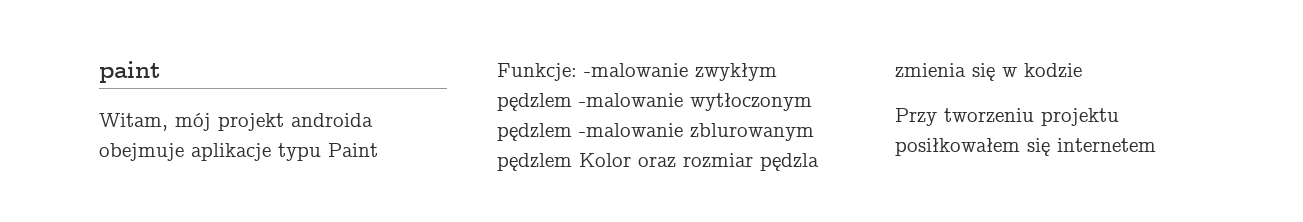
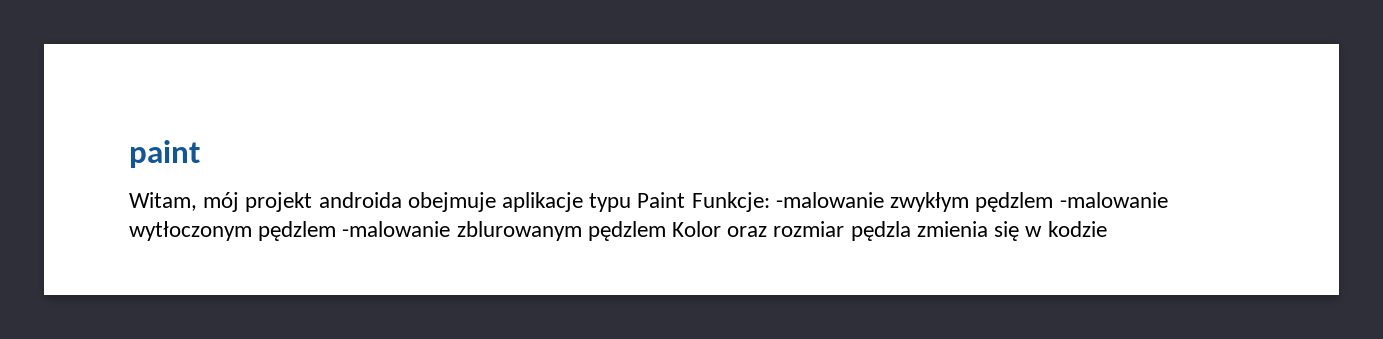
[895,108,1119,126] [895,138,1156,156] // Przy tworzeniu projektu posiłkowałem się internetem -> (1107, 229) none

